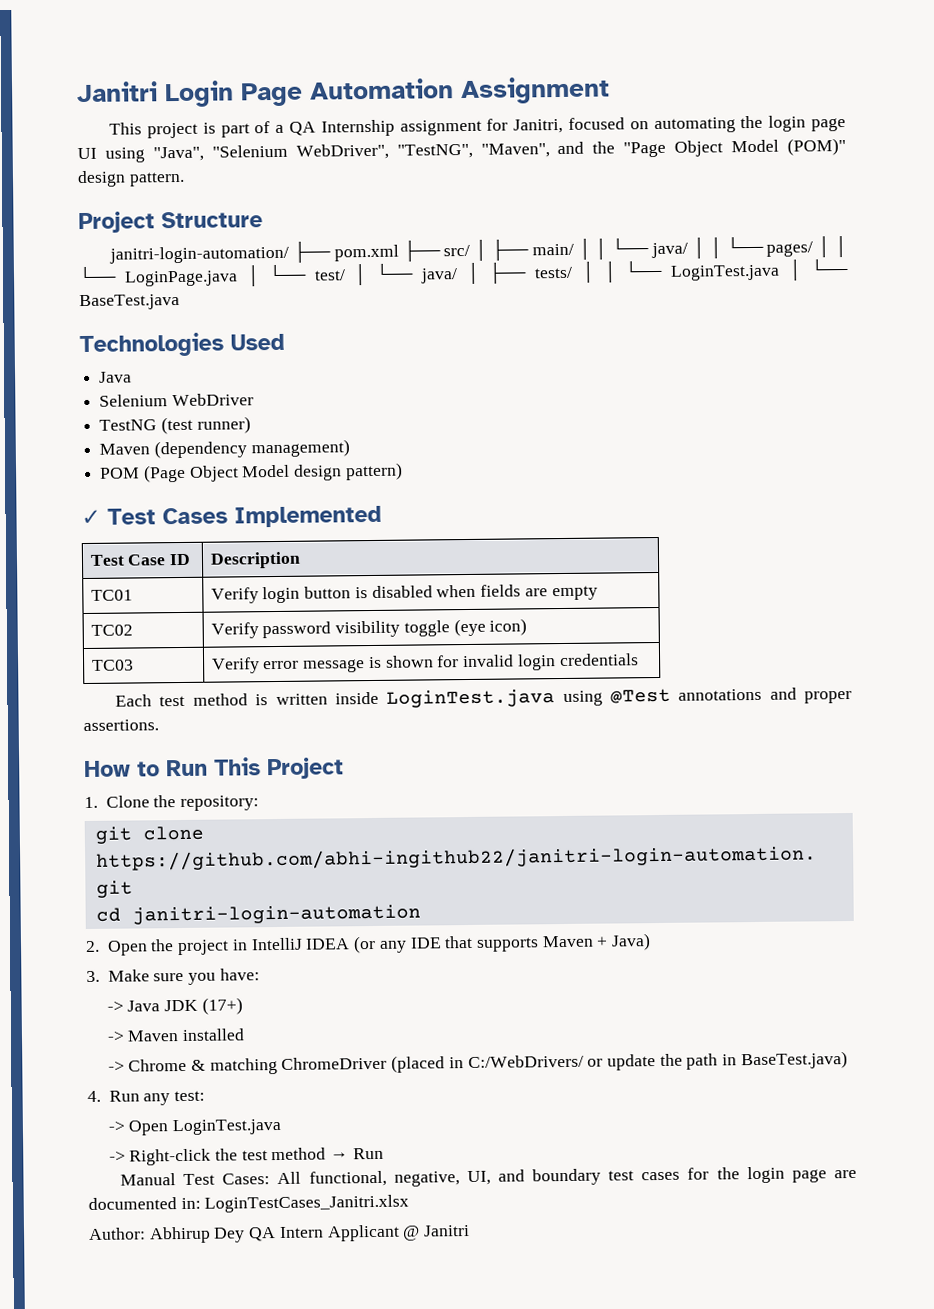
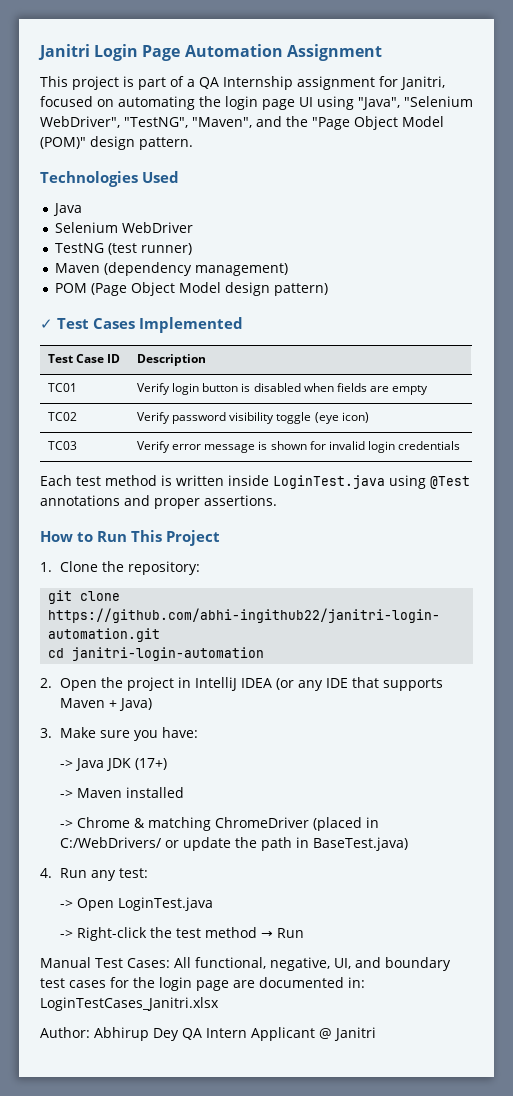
[78,211,263,234] [109,235,848,264] [78,258,849,287] [79,293,180,311] // Project Structure // janitri-login-automation/ ├── pom.xml ├── src/ │ ├── main/ │ │ └── java/ │ │ └── pages/ │ │ └── LoginPage.java │ └── test/ │ └── java/ │ ├── tests/ │ │ └── LoginTest.java │ └── BaseTest.java -> (193, 143) none

